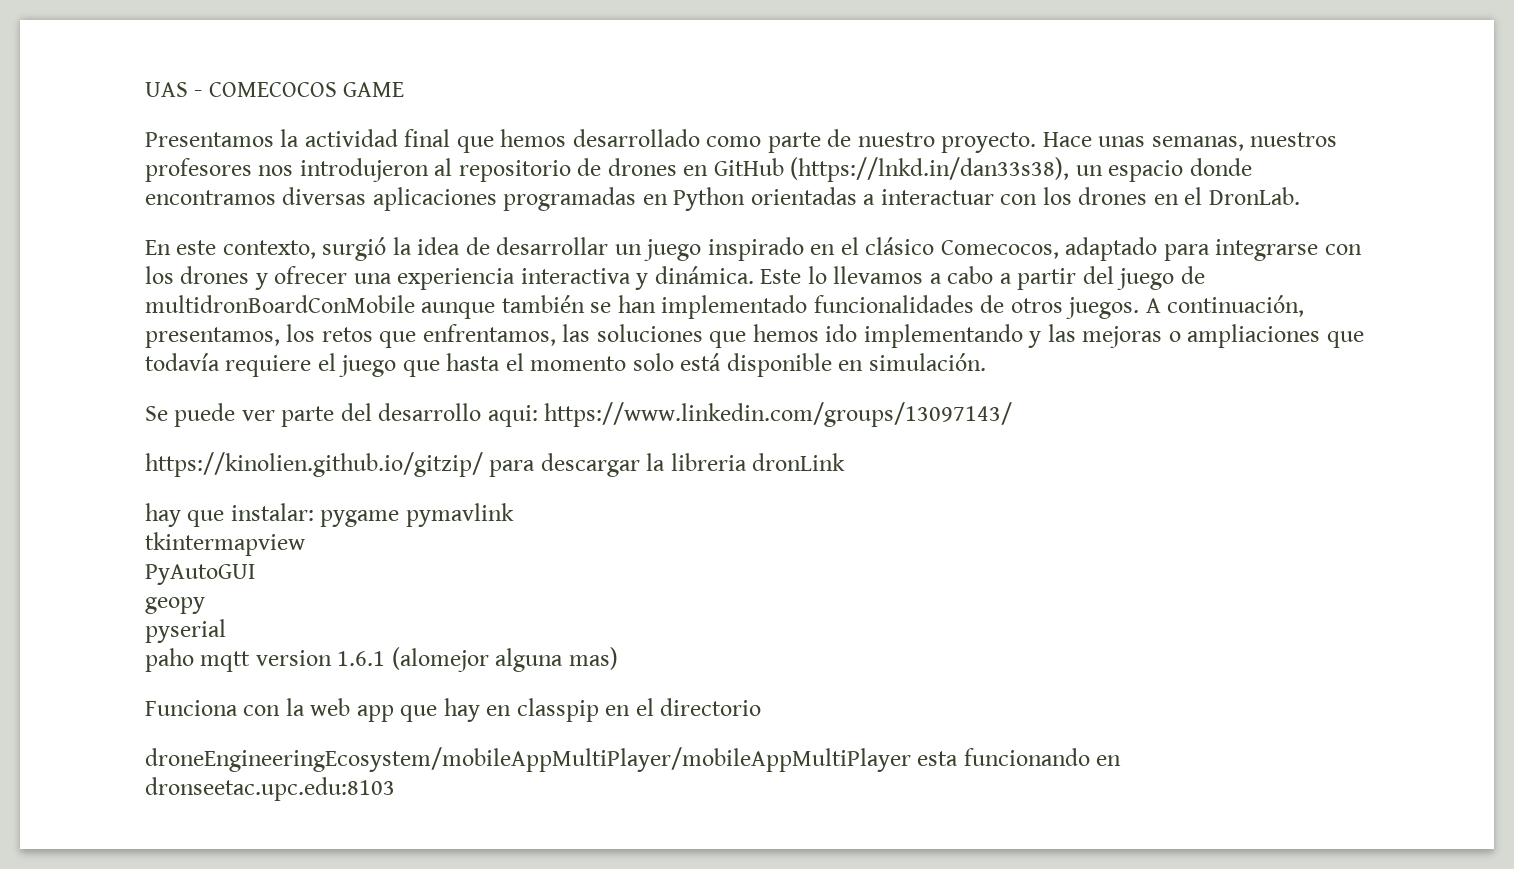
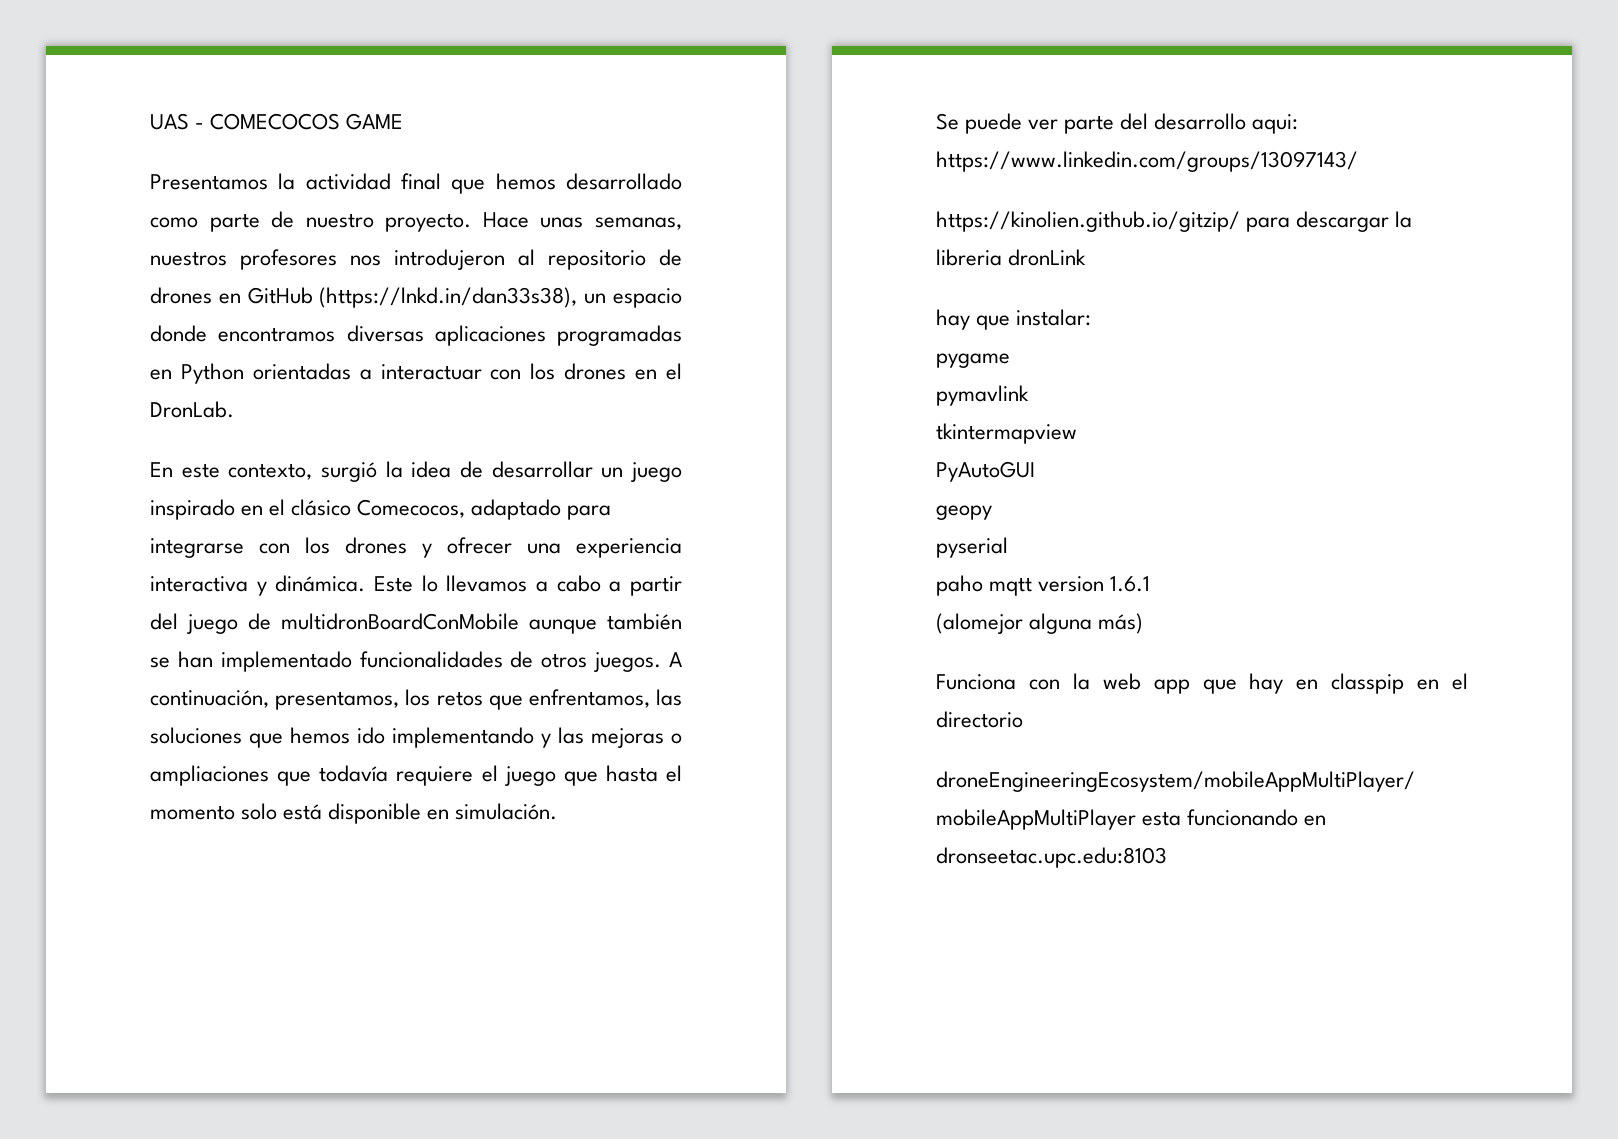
(314, 512) none -> (1092, 317) //
(400, 518) none -> (1010, 360) //
(386, 658) none -> (1151, 584) //
[568,647,618,670] mas) -> [1098,613,1144,634] más)

